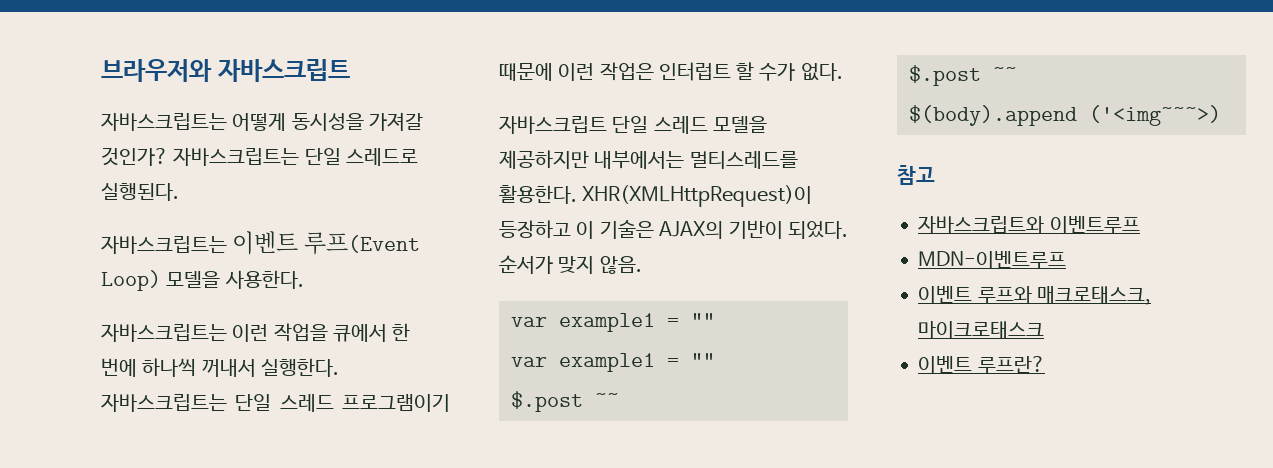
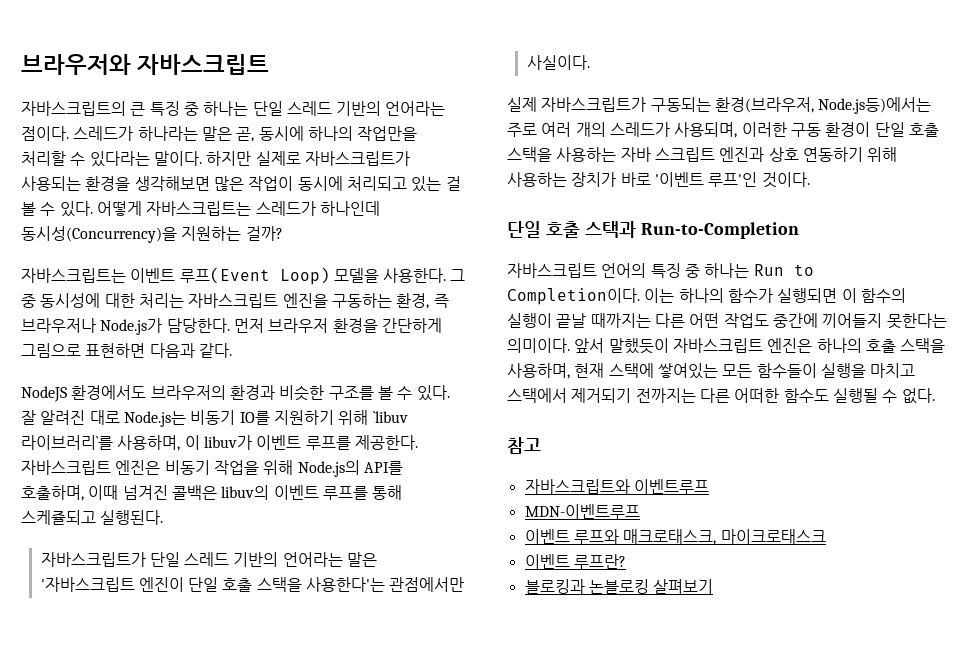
[101,112,423,131] [101,147,418,166] [101,182,179,201] 자바스크립트는 어떻게 동시성을 가져갈 것인가? 자바스크립트는 단일 스레드로 실행된다. -> [21,101,446,116] [21,126,418,142] [21,151,410,167] [21,176,461,192] [21,201,380,217] [21,226,283,243] 자바스크립트의 큰 특징 중 하나는 단일 스레드 기반의 언어라는 점이다. 스레드가 하나라는 말은 곧, 동시에 하나의 작업만을 처리할 수 있다라는 말이다. 하지만 실제로 자바스크립트가 사용되는 환경을 생각해보면 많은 작업이 동시에 처리되고 있는 걸 볼 수 있다. 어떻게 자바스크립트는 스레드가 하나인데 동시성(Concurrency)을 지원하는 걸까?
[101,323,411,342] [101,358,339,377] [101,394,450,412] [499,62,843,81] [499,116,767,134] [499,150,798,169] [499,185,813,207] [499,220,848,239] [499,255,642,274] [510,313,715,332] [510,353,715,372] [510,391,619,412] [908,65,1017,86] [908,105,1221,126] // 자바스크립트는 이런 작업을 큐에서 한 번에 하나씩 꺼내서 실행한다. 자바스크립트는 단일 스레드 프로그램이기 때문에 이런 작업은 인터럽트 할 수가 없다. // 자바스크립트 단일 스레드 모델을 제공하지만 내부에서는 멀티스레드를 활용한다. XHR(XMLHttpRequest)이 등장하고 이 기술은 AJAX의 기반이 되었다. 순서가 맞지 않음. // var example1 = "" // var example1 = "" // $.post ~~ // $.post ~~ // $(body).append ('<img~~~>) -> [450,269,466,281] [21,293,449,309] [21,318,442,335] [21,343,232,358] [21,385,450,402] [21,410,408,427] [21,435,418,451] [21,460,403,477] [21,485,403,501] [21,510,164,525] [40,552,377,567] [40,577,465,592] [526,55,590,70] [507,97,932,114] [507,122,939,138] [507,147,898,162] [507,172,810,188] [507,221,799,239] [507,263,814,278] [507,288,906,305] [507,313,947,329] [507,338,946,354] [507,363,916,379] [507,388,935,404] 그 중 동시성에 대한 처리는 자바스크립트 엔진을 구동하는 환경, 즉 브라우저나 Node.js가 담당한다. 먼저 브라우저 환경을 간단하게 그림으로 표현하면 다음과 같다. // NodeJS 환경에서도 브라우저의 환경과 비슷한 구조를 볼 수 있다. 잘 알려진 대로 Node.js는 비동기 IO를 지원하기 위해 `libuv 라이브러리`를 사용하며, 이 libuv가 이벤트 루프를 제공한다. 자바스크립트 엔진은 비동기 작업을 위해 Node.js의 API를 호출하며, 이때 넘겨진 콜백은 libuv의 이벤트 루프를 통해 스케쥴되고 실행된다. // 자바스크립트가 단일 스레드 기반의 언어라는 말은 '자바스크립트 엔진이 단일 호출 스택을 사용한다'는 관점에서만 사실이다. // 실제 자바스크립트가 구동되는 환경(브라우저, Node.js등)에서는 주로 여러 개의 스레드가 사용되며, 이러한 구동 환경이 단일 호출 스택을 사용하는 자바 스크립트 엔진과 상호 연동하기 위해 사용하는 장치가 바로 '이벤트 루프'인 것이다. // 단일 호출 스택과 Run-to-Completion // 자바스크립트 언어의 특징 중 하나는 Run to Completion이다. 이는 하나의 함수가 실행되면 이 함수의 실행이 끝날 때까지는 다른 어떤 작업도 중간에 끼어들지 못한다는 의미이다. 앞서 말했듯이 자바스크립트 엔진은 하나의 호출 스택을 사용하며, 현재 스택에 쌓여있는 모든 함수들이 실행을 마치고 스택에서 제거되기 전까지는 다른 어떠한 함수도 실행될 수 없다.
(1045, 365) none -> [524,579,714,594] // 블로킹과 논블로킹 살펴보기

